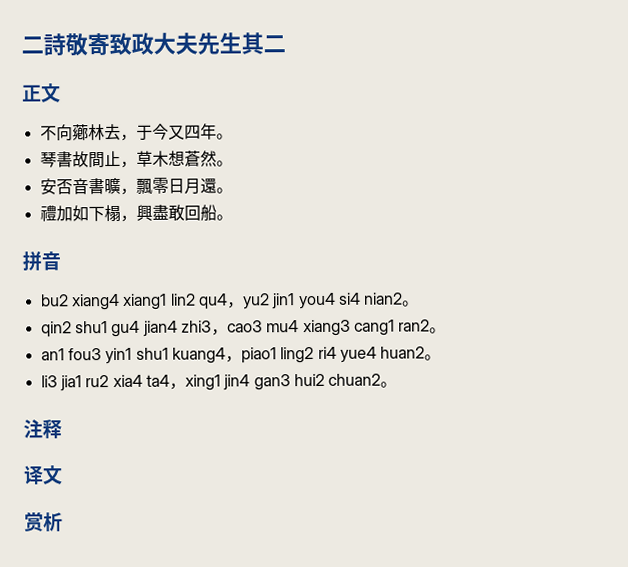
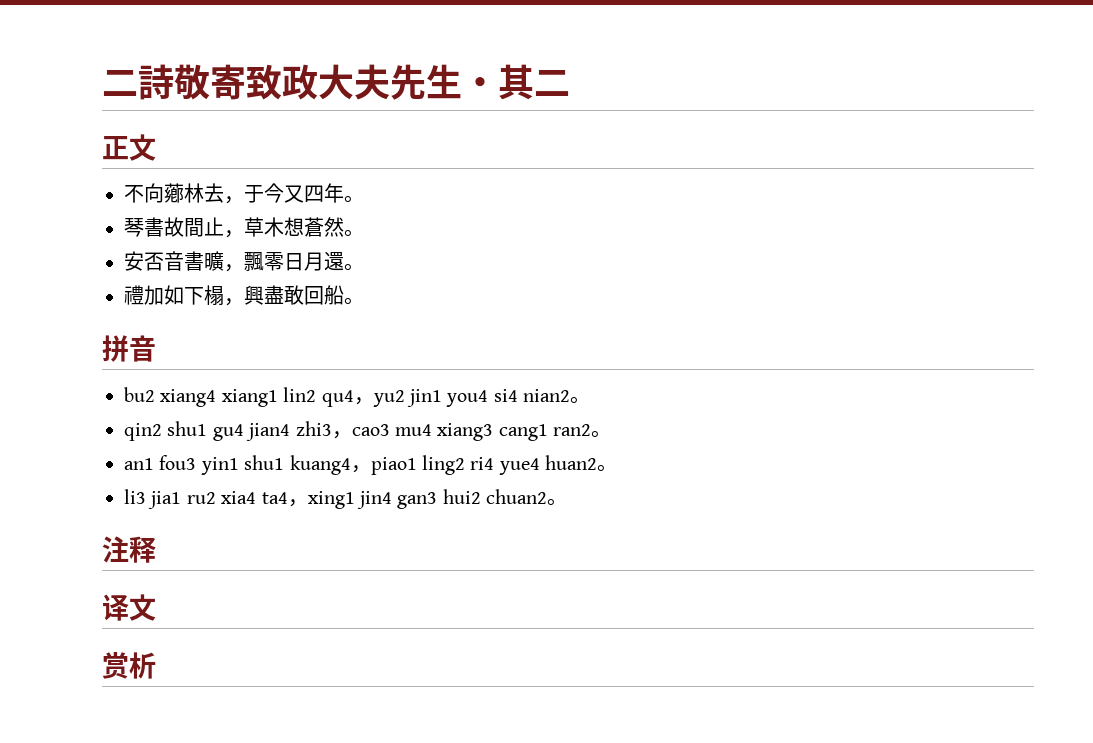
(242, 43) none -> [462,77,498,96] ・

